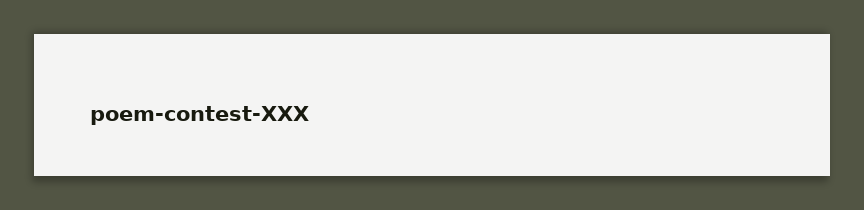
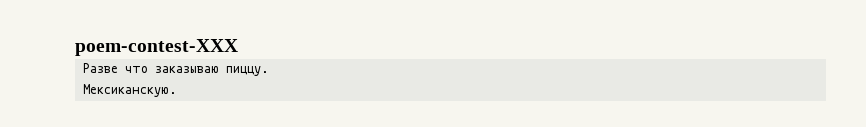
(309, 115) none -> [83,63,270,76] [83,84,178,97] // Разве что заказываю пиццу. // Мексиканскую.

